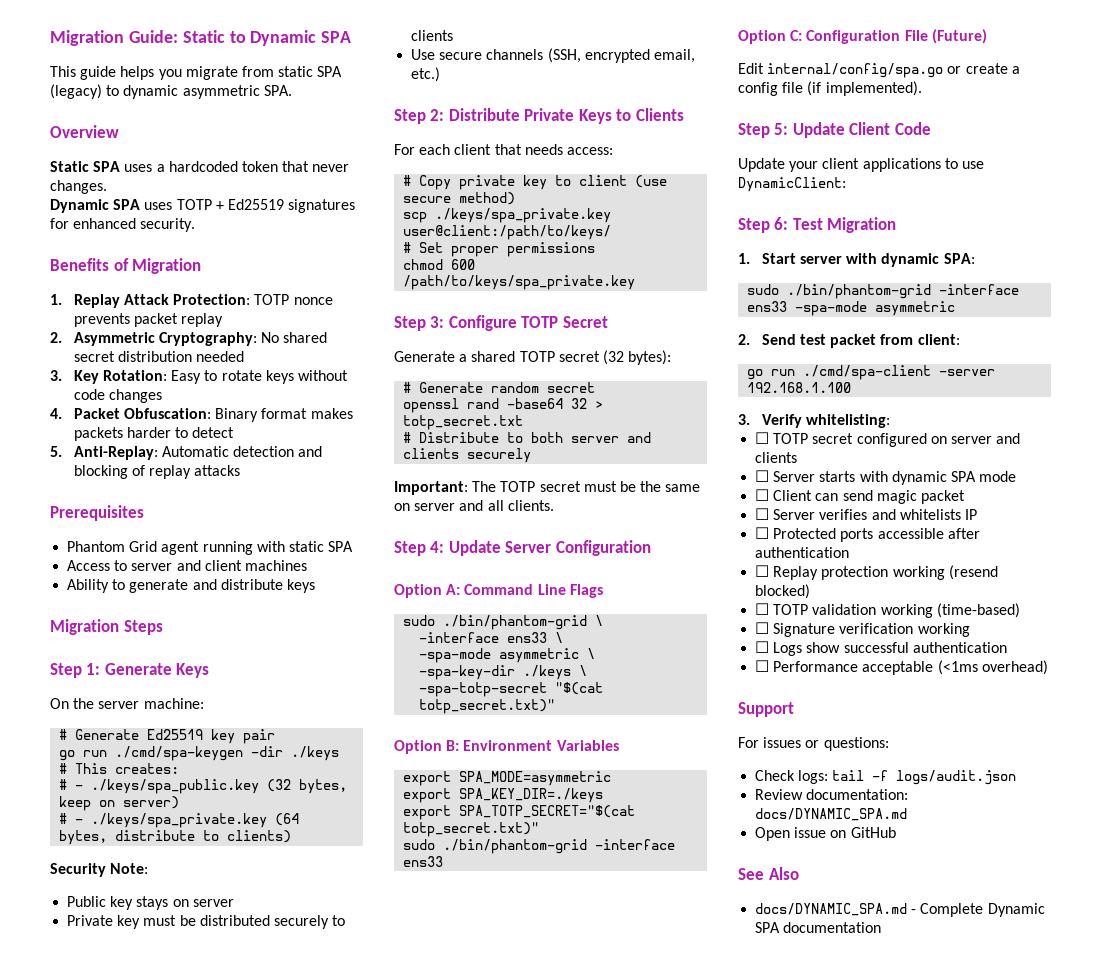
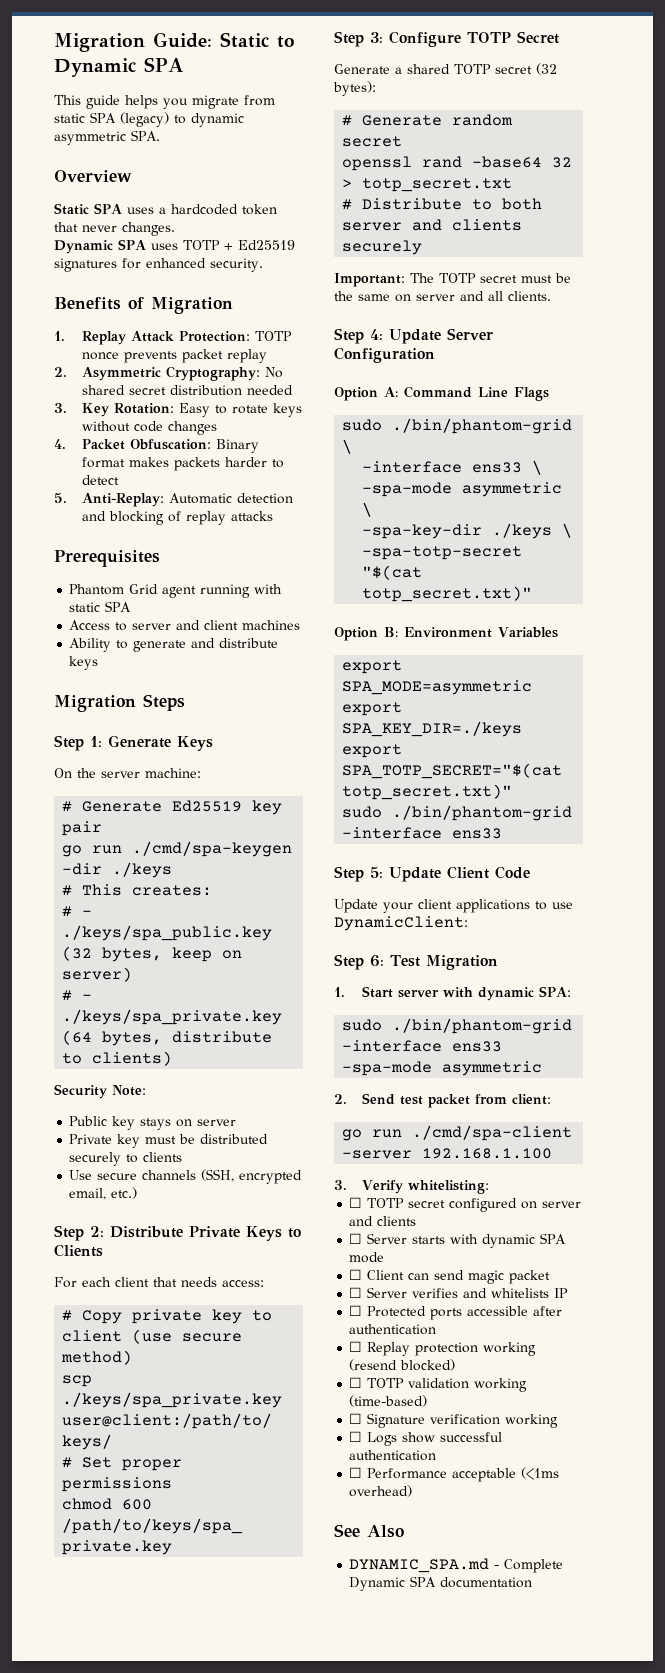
[738,29,987,44] [738,63,1020,78] [738,81,922,96] // Option C: Configuration File (Future) // Edit internal/config/spa.go or create a config file (if implemented). -> (503, 833) none
[738,702,794,717] [738,737,889,751] [755,770,1017,785] [755,789,909,800] [755,808,908,821] [755,827,896,841] // Support // For issues or questions: // Check logs: tail -f logs/audit.json // Review documentation: docs/DYNAMIC_SPA.md // Open issue on GitHub -> (413, 1491) none
[755,903,908,916] docs/DYNAMIC_SPA.md -> [349,1558,490,1573] DYNAMIC_SPA.md

